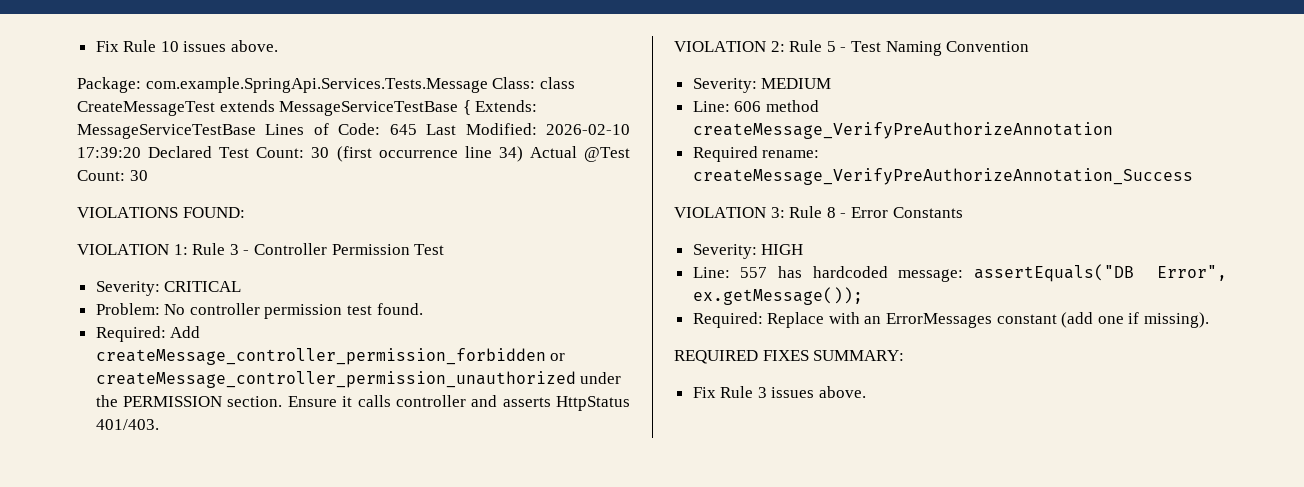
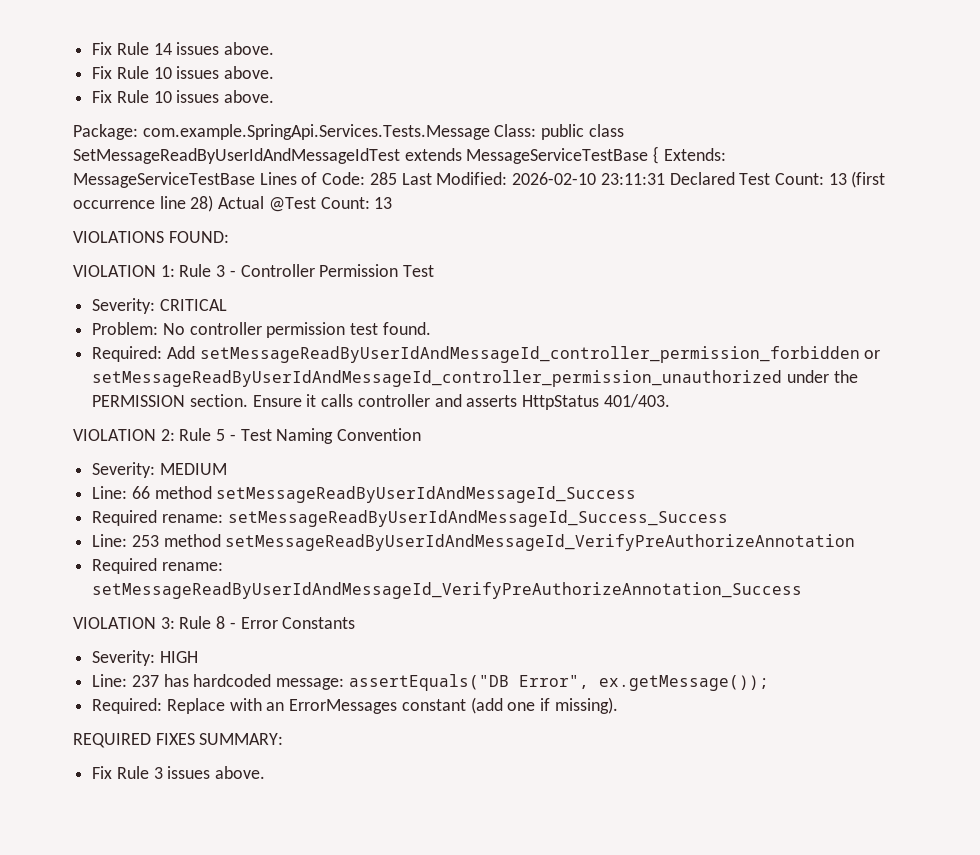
[95,40,157,52] Fix Rule -> [92,42,275,55] [92,66,275,79] [92,90,149,103] Fix Rule 14 issues above. // Fix Rule 10 issues above. // Fix Rule
[539,77,575,89] [77,101,215,116] class CreateMessageTest -> [541,124,624,140] [73,148,400,164] public class SetMessageReadByUserIdAndMessageIdTest
[389,124,417,135] 645 -> [369,172,397,185] 285
[77,147,141,158] 17:39:20 -> [600,173,665,185] 23:11:31
[311,147,330,158] 30 -> [828,173,847,185] 13
[498,146,523,162] 34) -> [190,195,214,212] 28)
[129,170,148,181] 30 -> [374,197,393,209] 13
[95,348,566,365] [95,371,576,388] createMessage_controller_permission_forbidden or createMessage_controller_permission_unauthorized -> [199,346,881,363] [92,370,783,387] setMessageReadByUserIdAndMessageId_controller_permission_forbidden or setMessageReadByUserIdAndMessageId_controller_permission_unauthorized
[734,100,819,112] [692,122,1113,139] [692,146,820,162] [692,168,1193,185] 606 method createMessage_VerifyPreAuthorizeAnnotation // Required rename: createMessage_VerifyPreAuthorizeAnnotation_Success -> [131,486,637,503] [92,510,728,527] [92,534,856,551] [92,558,223,574] [92,582,803,599] 66 method setMessageReadByUserIdAndMessageId_Success // Required rename: setMessageReadByUserIdAndMessageId_Success_Success // Line: 253 method setMessageReadByUserIdAndMessageId_VerifyPreAuthorizeAnnotation // Required rename: setMessageReadByUserIdAndMessageId_VerifyPreAuthorizeAnnotation_Success
[740,267,768,278] 557 -> [131,675,159,687] 237

